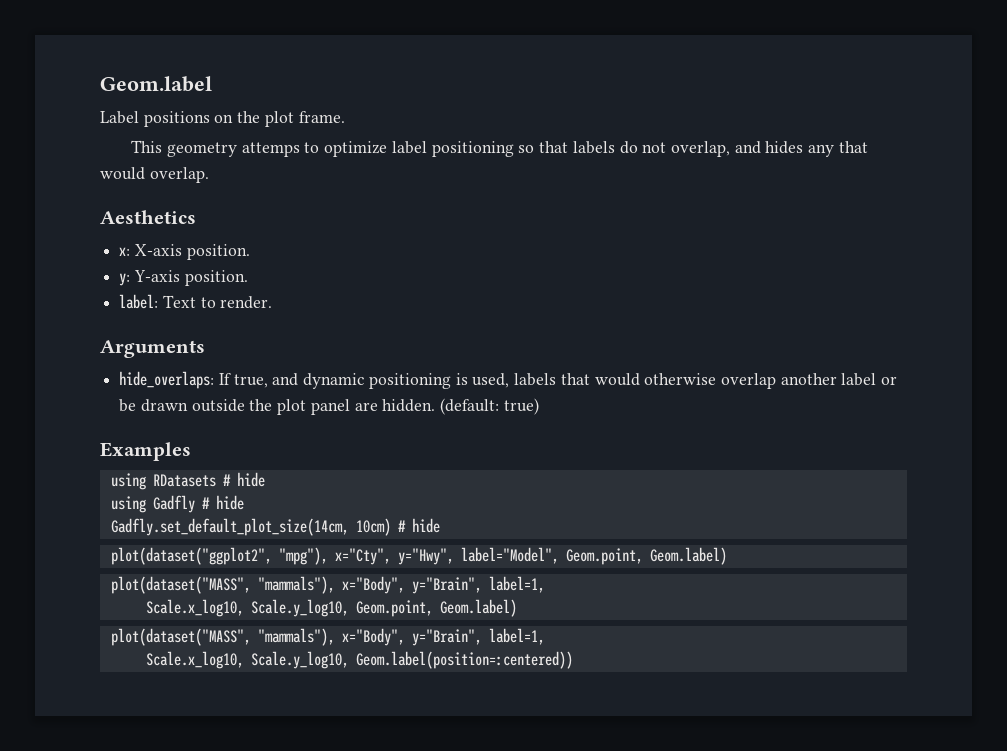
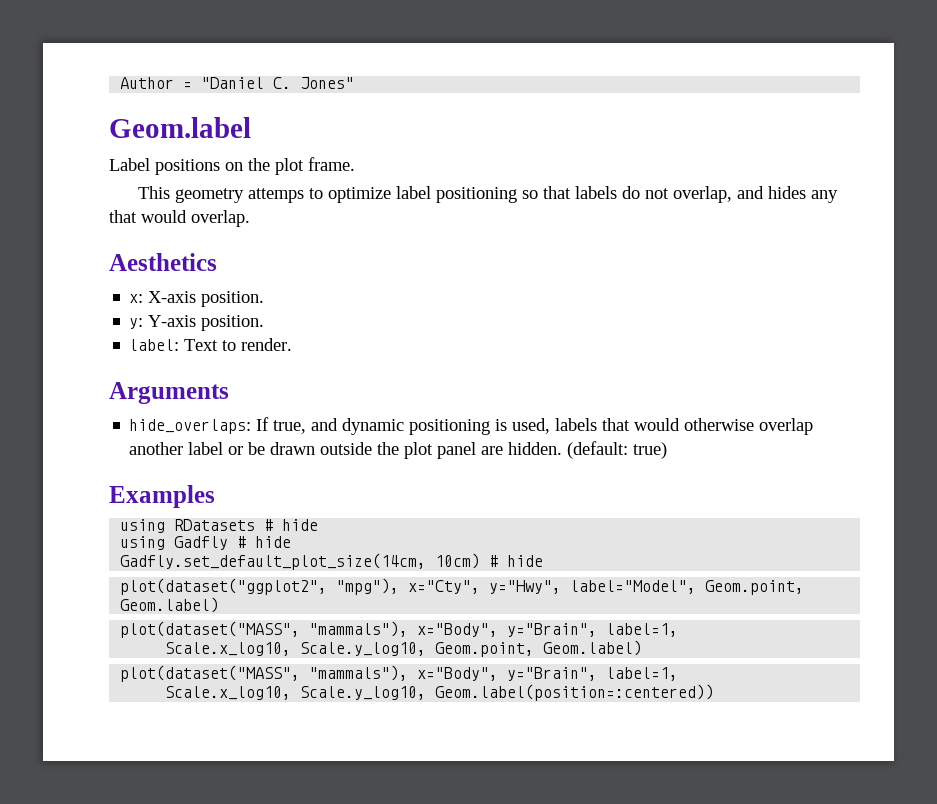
(100, 84) none -> [120,77,355,89] Author = "Daniel C. Jones" //

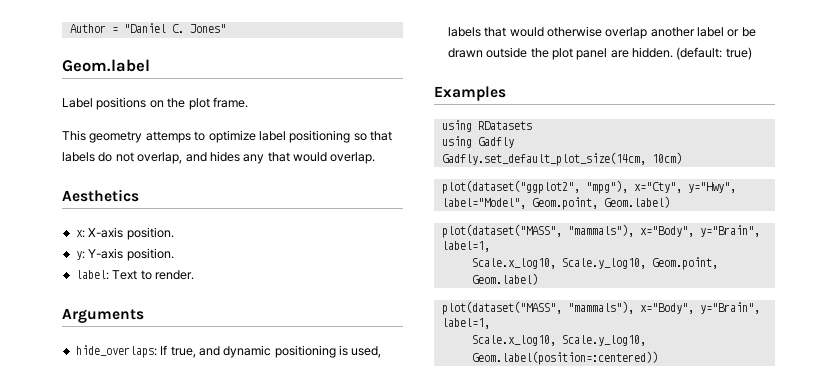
[264,519,319,531] # hide -> (532, 125) none
[237,536,292,548] # hide -> (514, 142) none
[489,555,544,567] # hide -> (682, 158) none

